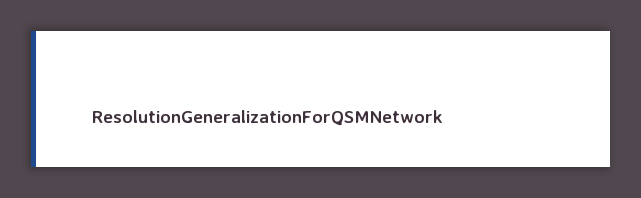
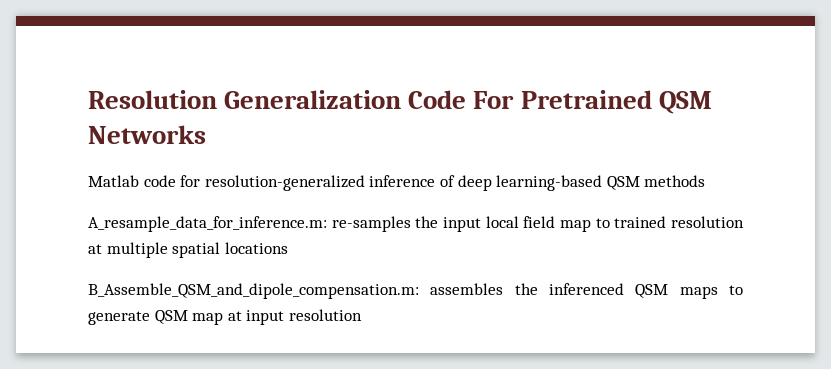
[92,110,443,126] ResolutionGeneralizationForQSMNetwork -> [88,90,712,114] [88,125,206,144] [88,175,706,191] [88,216,744,232] [88,242,288,258] [88,283,744,299] [88,309,362,325] Resolution Generalization Code For Pretrained QSM Networks // Matlab code for resolution-generalized inference of deep learning-based QSM methods // A_resample_data_for_inference.m: re-samples the input local field map to trained resolution at multiple spatial locations // B_Assemble_QSM_and_dipole_compensation.m: assembles the inferenced QSM maps to generate QSM map at input resolution

